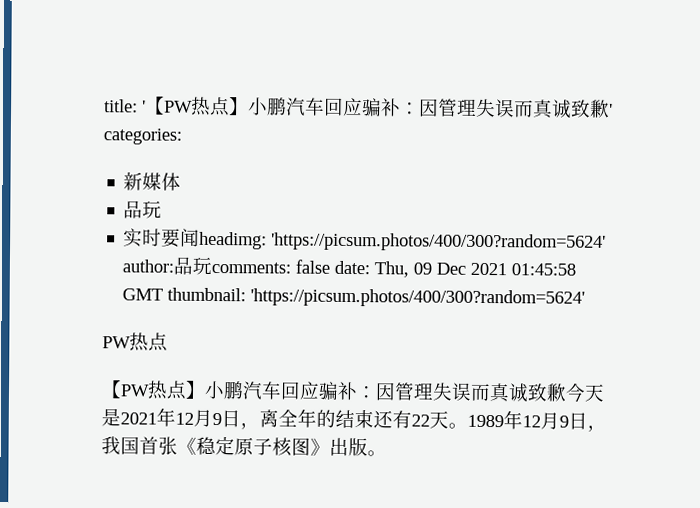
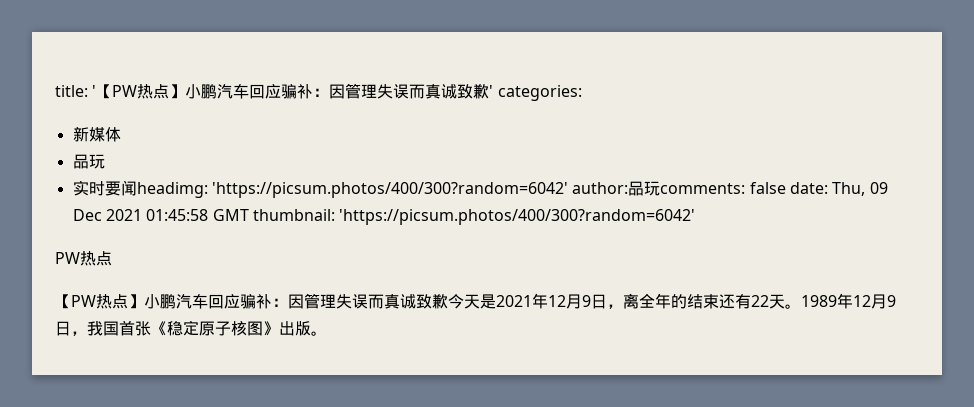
[271,232,607,252] 'https://picsum.photos/400/300?random=5624' -> [211,182,568,198] 'https://picsum.photos/400/300?random=6042'
[250,288,586,308] 'https://picsum.photos/400/300?random=5624' -> [339,209,696,225] 'https://picsum.photos/400/300?random=6042'

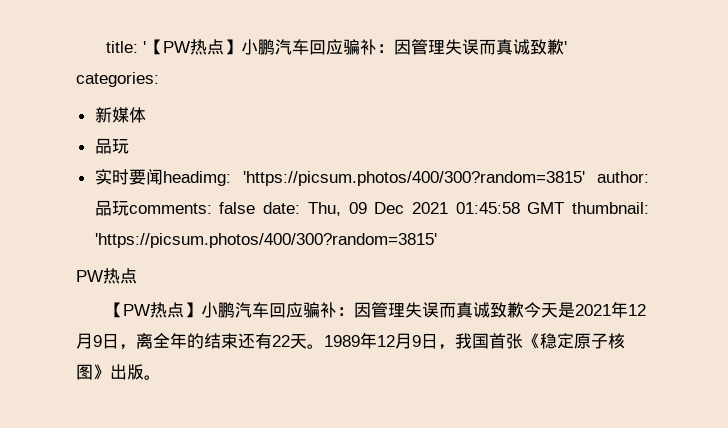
[211,182,568,198] 'https://picsum.photos/400/300?random=6042' -> [242,171,585,186] 'https://picsum.photos/400/300?random=3815'
[339,209,696,225] 'https://picsum.photos/400/300?random=6042' -> [94,233,437,248] 'https://picsum.photos/400/300?random=3815'

